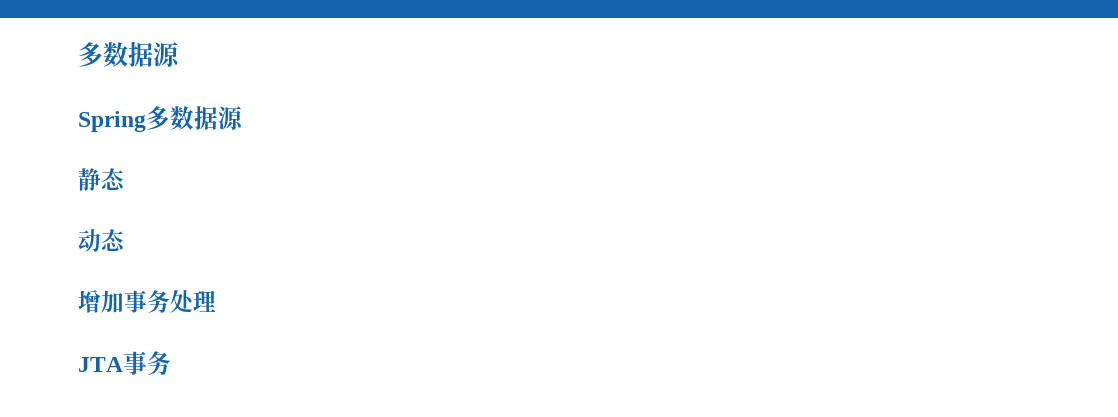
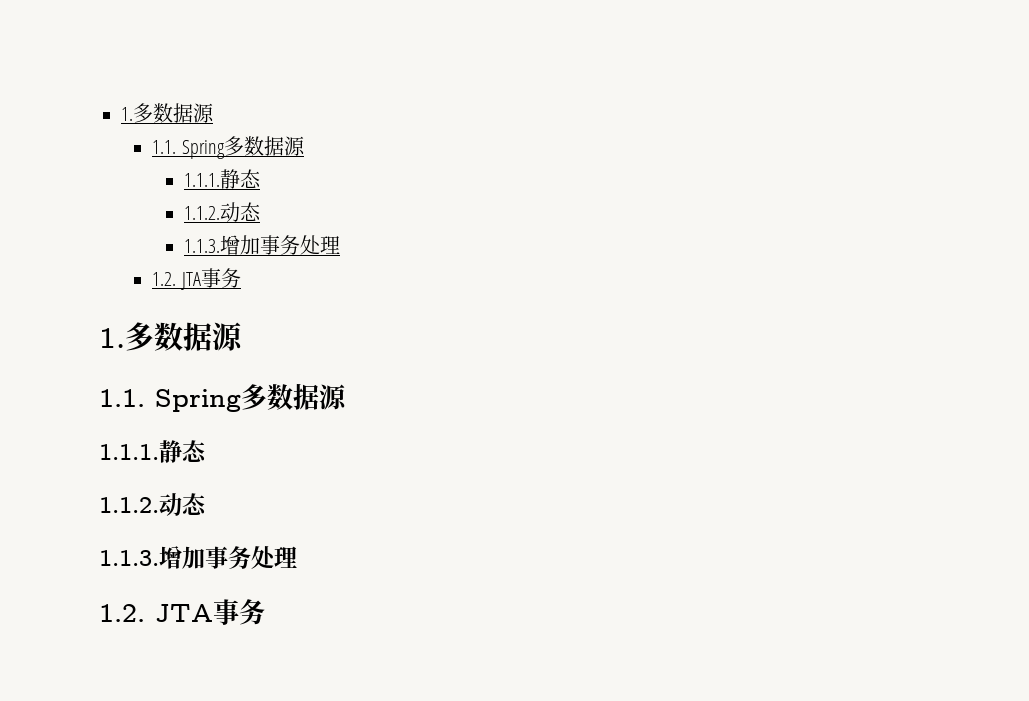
[78,42,180,67] [78,106,244,132] [78,168,125,191] [78,229,125,252] [78,290,216,313] [78,351,171,376] 多数据源 // Spring多数据源 // 静态 // 动态 // 增加事务处理 // JTA事务 -> [121,103,214,123] [152,136,305,159] [183,169,261,189] [183,202,261,222] [183,235,340,255] [152,268,241,290] [99,322,244,351] [99,383,347,412] [99,440,207,463] [99,493,207,516] [99,546,297,569] [99,599,265,625] 1.多数据源 // 1.1. Spring多数据源 // 1.1.1.静态 // 1.1.2.动态 // 1.1.3.增加事务处理 // 1.2. JTA事务 // 1.多数据源 // 1.1. Spring多数据源 // 1.1.1.静态 // 1.1.2.动态 // 1.1.3.增加事务处理 // 1.2. JTA事务

